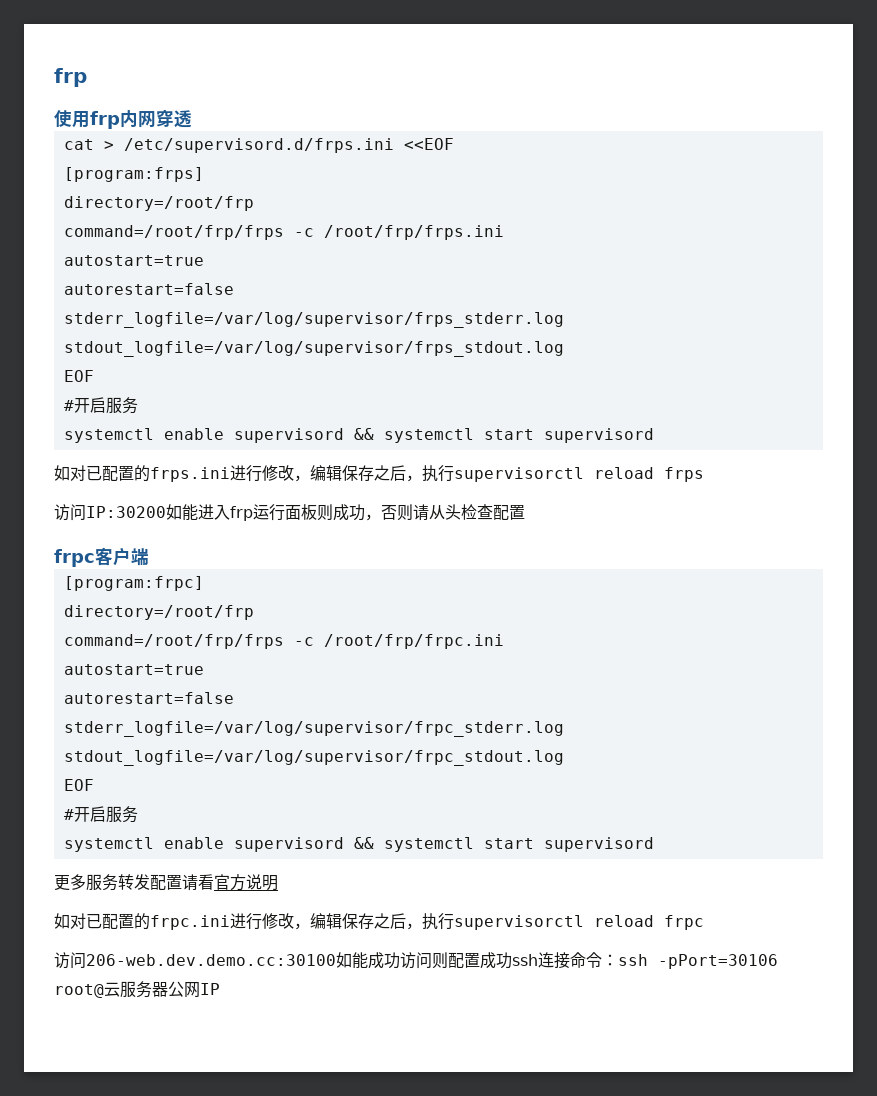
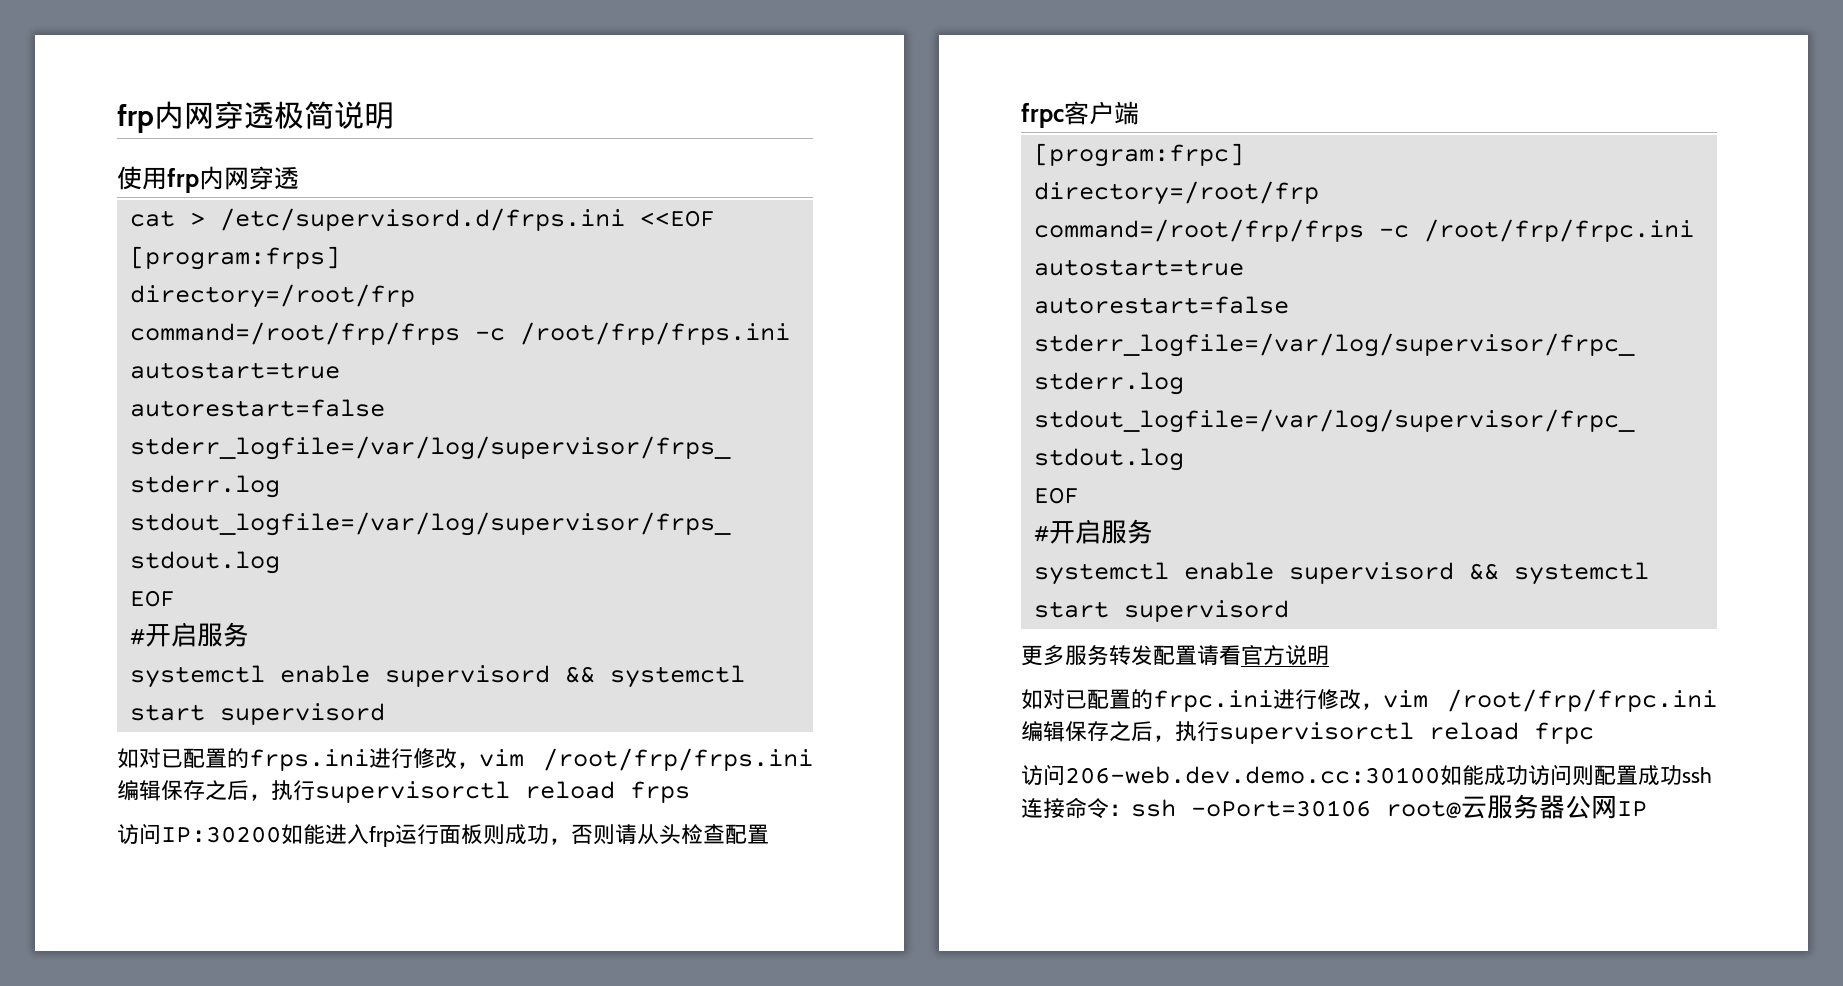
[54,68,87,87] frp -> [117,101,394,133] frp内网穿透极简说明
(310, 478) none -> [479,748,813,771] vim /root/frp/frps.ini
(310, 926) none -> [1383,689,1717,712] vim /root/frp/frpc.ini
[658,954,778,969] -pPort=30106 -> [1191,800,1371,817] -oPort=30106

